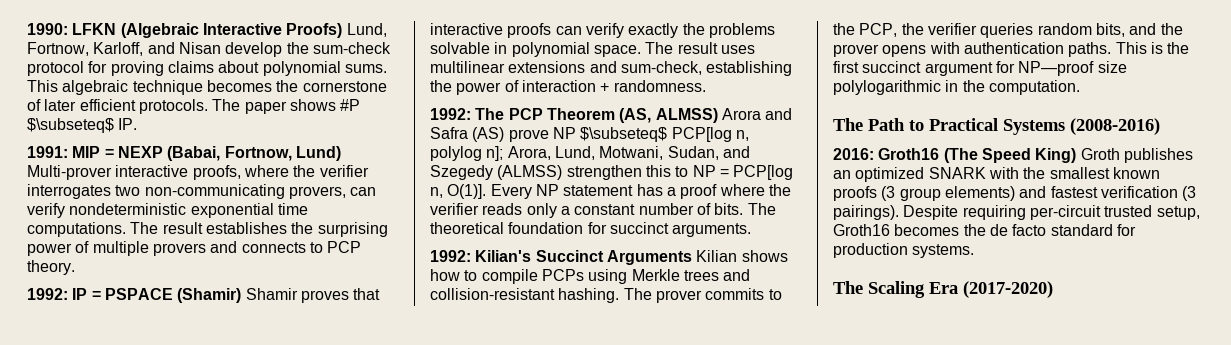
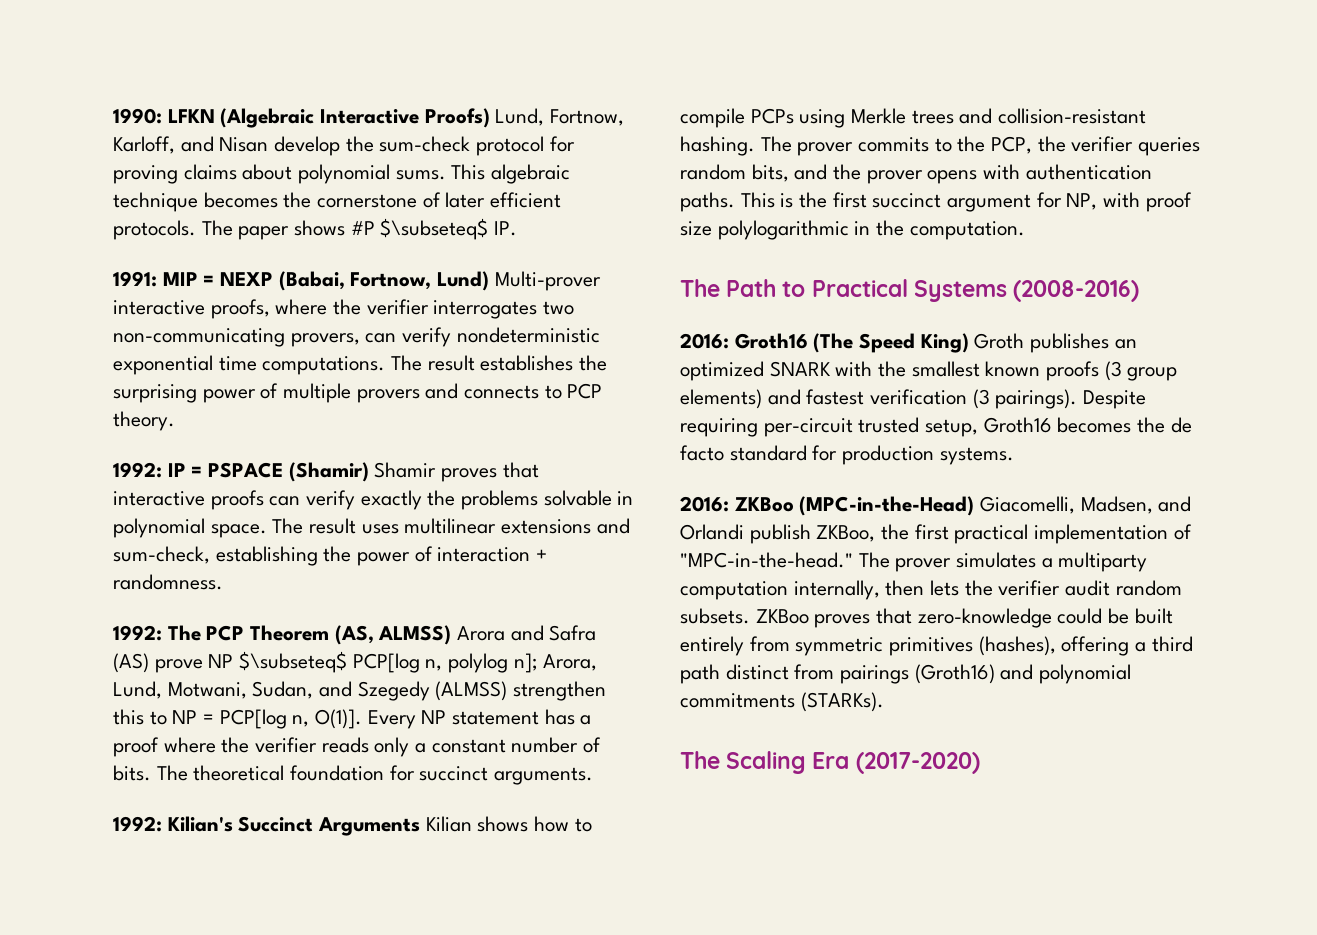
[1018,61,1095,76] NP—proof -> [1066,192,1192,212] NP, with proof
(975, 251) none -> [680,496,1192,516] [680,524,1192,544] [680,552,1148,572] [680,580,1182,600] [680,608,1173,628] [680,636,1193,656] [680,664,1132,684] [680,692,884,712] // 2016: ZKBoo (MPC-in-the-Head) Giacomelli, Madsen, and Orlandi publish ZKBoo, the first practical implementation of "MPC-in-the-head." The prover simulates a multiparty computation internally, then lets the verifier audit random subsets. ZKBoo proves that zero-knowledge could be built entirely from symmetric primitives (hashes), offering a third path distinct from pairings (Groth16) and polynomial commitments (STARKs).

